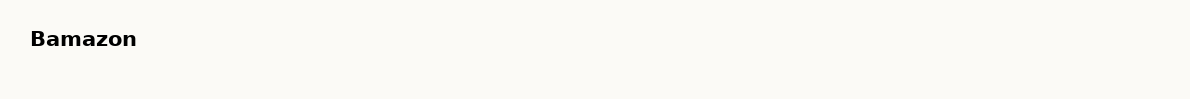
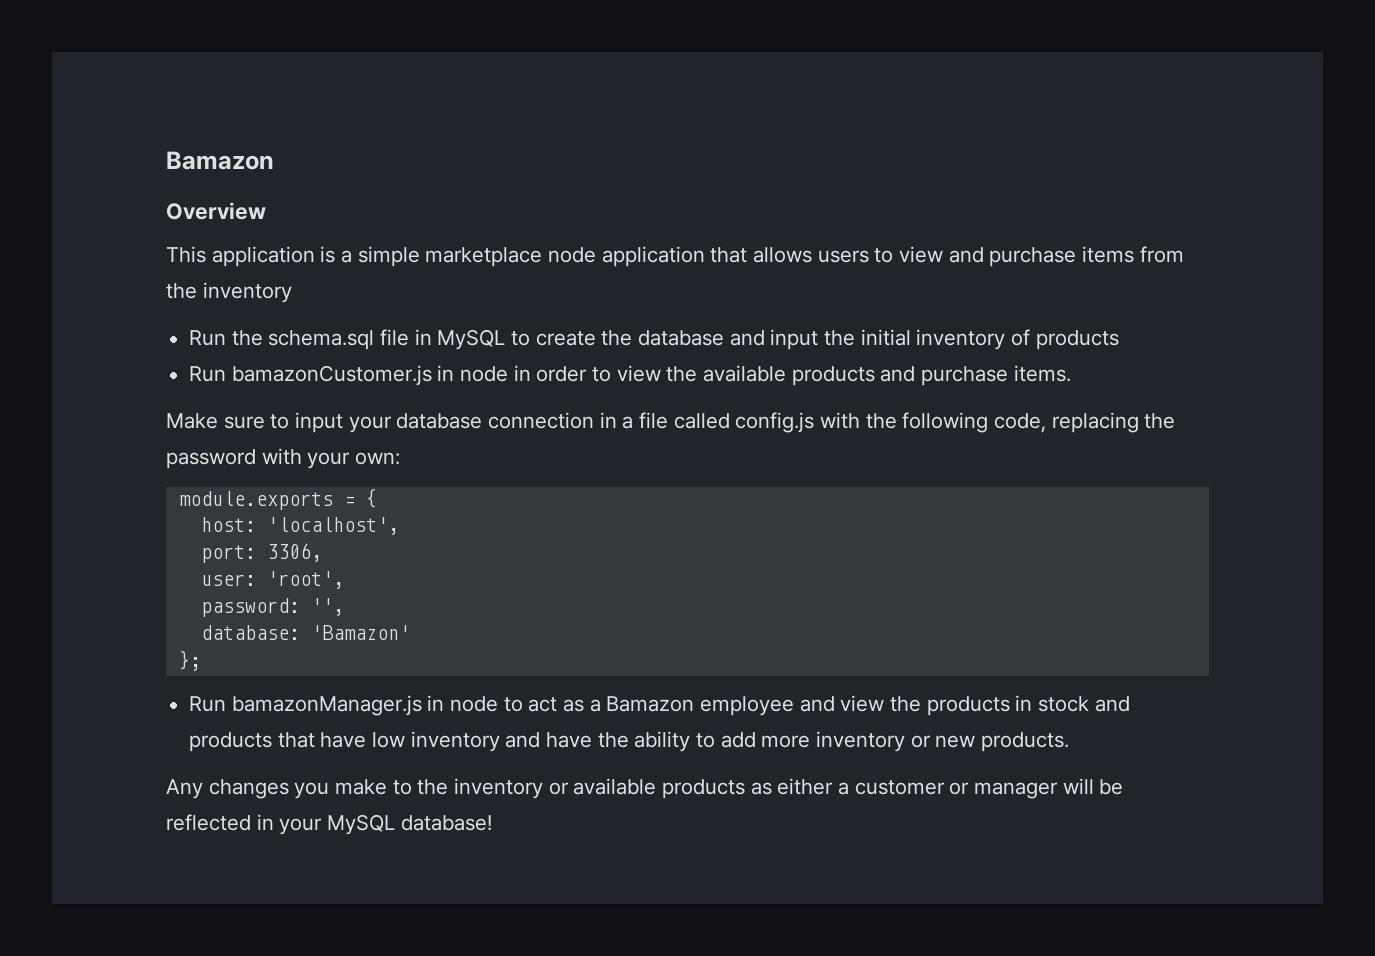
[30,31,137,46] Bamazon -> [166,151,274,170] [166,202,266,220] [166,246,1184,267] [166,282,292,303] [189,329,1119,350] [189,365,1071,386] [166,412,1176,433] [166,448,401,469] [178,488,377,510] [200,517,399,535] [200,543,322,563] [200,571,344,589] [200,598,344,617] [200,625,410,640] [178,650,201,671] [189,695,1130,716] [189,731,1070,752] [166,778,1124,799] [166,814,492,835] Bamazon // Overview // This application is a simple marketplace node application that allows users to view and purchase items from the inventory // Run the schema.sql file in MySQL to create the database and input the initial inventory of products // Run bamazonCustomer.js in node in order to view the available products and purchase items. // Make sure to input your database connection in a file called config.js with the following code, replacing the password with your own: // module.exports = { // host: 'localhost', // port: 3306, // user: 'root', // password: '', // database: 'Bamazon' // }; // Run bamazonManager.js in node to act as a Bamazon employee and view the products in stock and products that have low inventory and have the ability to add more inventory or new products. // Any changes you make to the inventory or available products as either a customer or manager will be reflected in your MySQL database!

